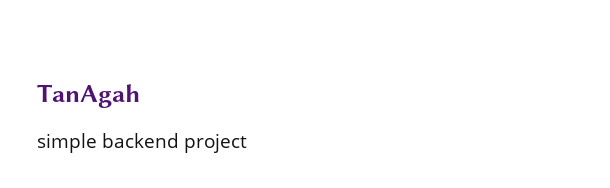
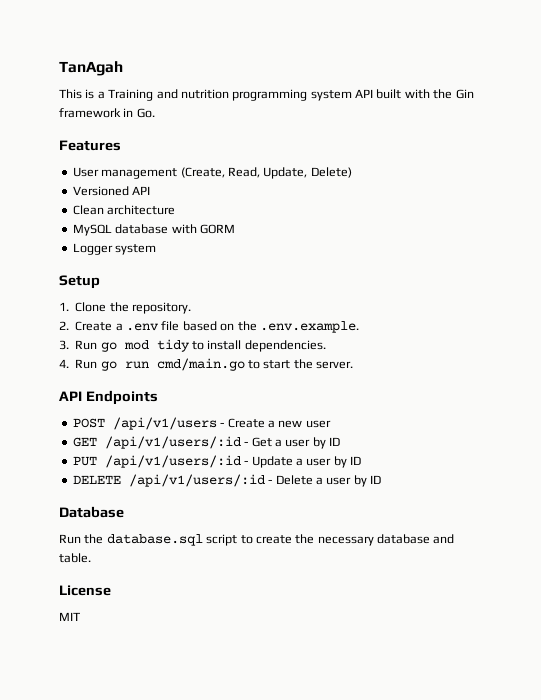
[37,133,247,153] simple backend project -> [59,89,474,101] [59,108,155,118] [59,140,121,151] [72,167,352,179] [72,186,151,196] [72,205,176,215] [72,224,235,236] [72,243,157,255] [59,275,100,289] [59,302,191,314] [59,321,359,333] [59,339,326,352] [59,358,354,371] [59,390,158,405] [72,417,331,430] [72,436,340,449] [72,455,361,468] [72,474,381,487] [59,506,124,518] [59,534,455,546] [59,553,91,563] [59,585,111,596] [59,612,80,621] This is a Training and nutrition programming system API built with the Gin framework in Go. // Features // User management (Create, Read, Update, Delete) // Versioned API // Clean architecture // MySQL database with GORM // Logger system // Setup // 1. Clone the repository. // 2. Create a .env file based on the .env.example. // 3. Run go mod tidy to install dependencies. // 4. Run go run cmd/main.go to start the server. // API Endpoints // POST /api/v1/users - Create a new user // GET /api/v1/users/:id - Get a user by ID // PUT /api/v1/users/:id - Update a user by ID // DELETE /api/v1/users/:id - Delete a user by ID // Database // Run the database.sql script to create the necessary database and table. // License // MIT

